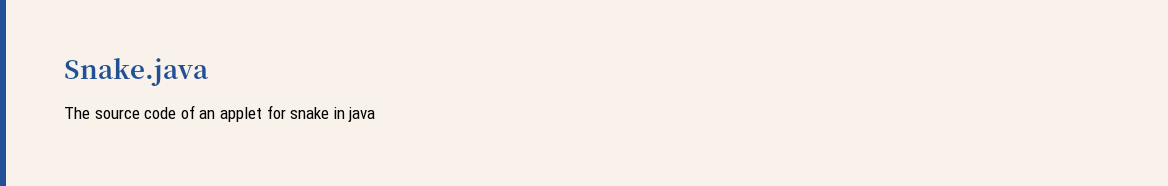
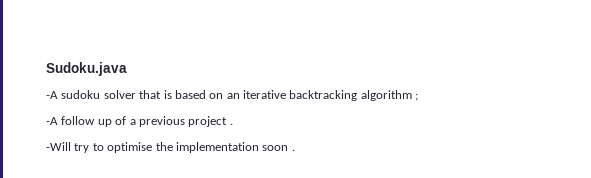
[64,58,209,86] [64,105,376,122] Snake.java // The source code of an applet for snake in java -> [46,62,127,76] [46,90,419,101] [46,116,233,127] [46,142,295,153] Sudoku.java // -A sudoku solver that is based on an iterative backtracking algorithm ; // -A follow up of a previous project . // -Will try to optimise the implementation soon .

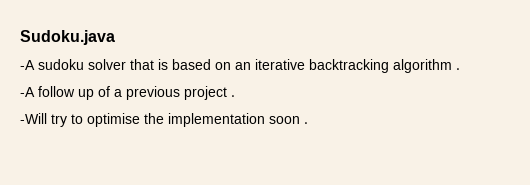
[415,94,419,101] ; -> [456,68,460,70] .

